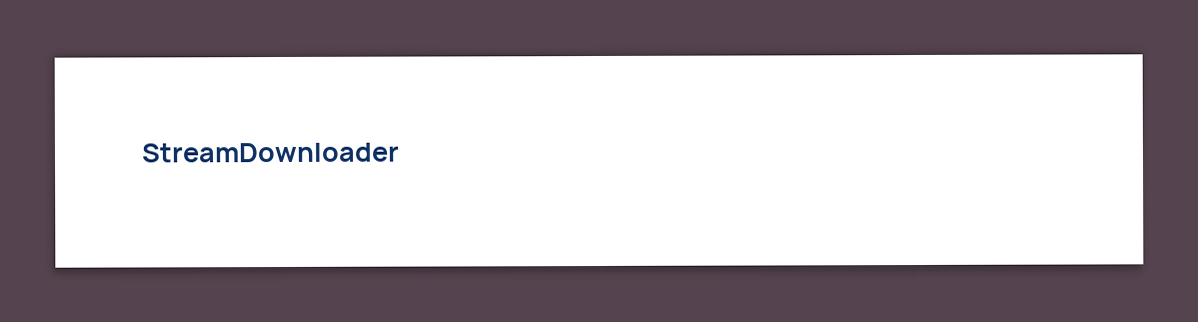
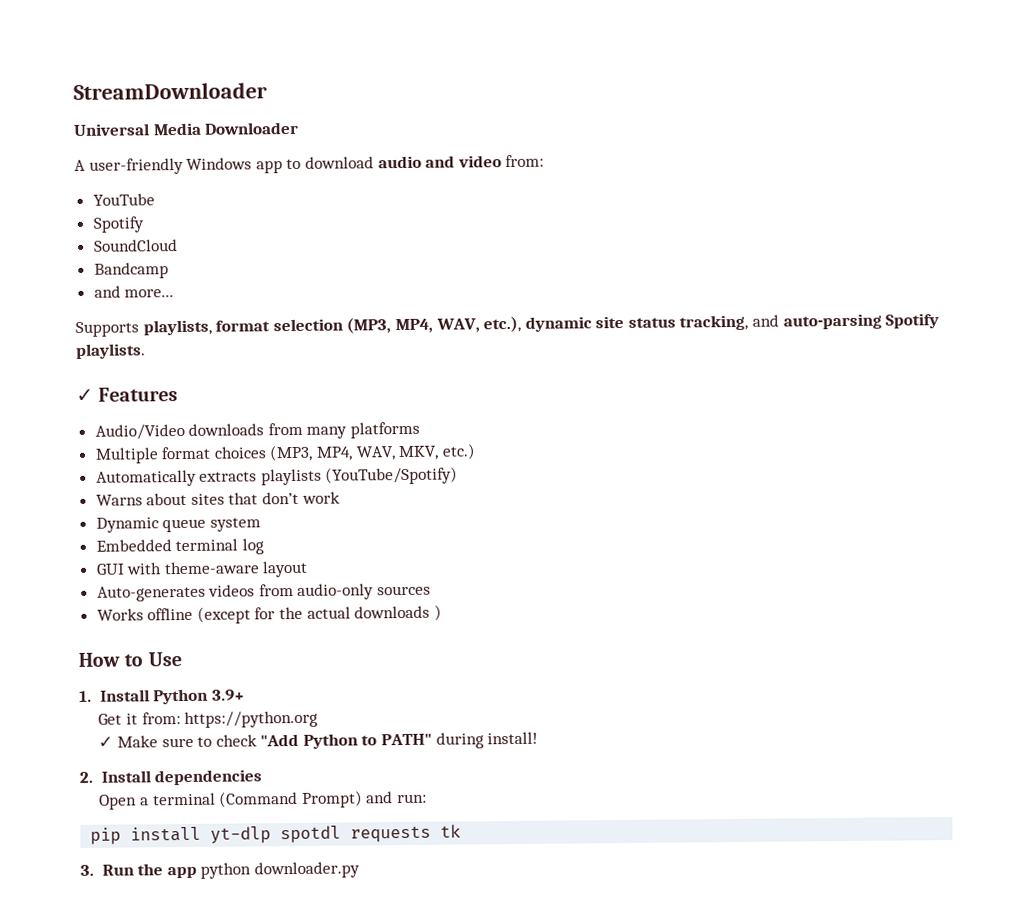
(400, 152) none -> [73,121,300,136] [74,154,545,175] [92,193,155,206] [92,216,144,233] [93,239,178,252] [93,262,169,279] [93,285,175,298] [75,313,940,337] [75,343,146,359] [76,387,179,402] [94,421,421,440] [94,443,476,464] [95,466,459,487] [95,491,340,506] [95,517,261,533] [95,538,264,555] [95,560,309,578] [96,583,432,602] [96,604,442,624] [78,652,182,667] [79,688,245,705] [98,710,319,728] [98,731,539,749] [79,769,263,786] [99,790,427,810] [90,824,462,845] [80,861,360,879] // Universal Media Downloader // A user-friendly Windows app to download audio and video from: // YouTube // Spotify // SoundCloud // Bandcamp // and more... // Supports playlists, format selection (MP3, MP4, WAV, etc.), dynamic site status tracking, and auto-parsing Spotify playlists. // ✓ Features // Audio/Video downloads from many platforms // Multiple format choices (MP3, MP4, WAV, MKV, etc.) // Automatically extracts playlists (YouTube/Spotify) // Warns about sites that don’t work // Dynamic queue system // Embedded terminal log // GUI with theme-aware layout // Auto-generates videos from audio-only sources // Works offline (except for the actual downloads ) // How to Use // 1. Install Python 3.9+ // Get it from: https://python.org // ✓ Make sure to check "Add Python to PATH" during install! // 2. Install dependencies // Open a terminal (Command Prompt) and run: // pip install yt-dlp spotdl requests tk // 3. Run the app python downloader.py

